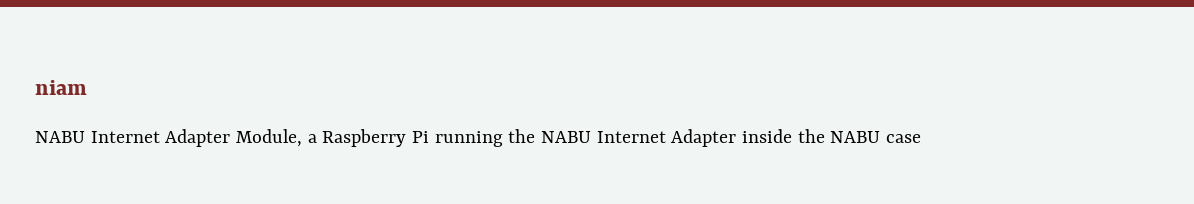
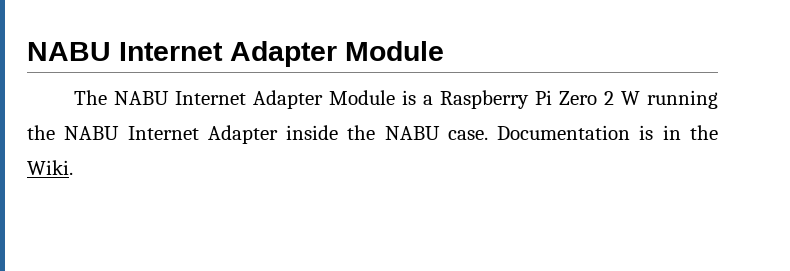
[35,80,87,95] [35,129,430,147] niam // NABU Internet Adapter Module, a Raspberry Pi -> [27,41,444,67] [74,90,641,109] NABU Internet Adapter Module // The NABU Internet Adapter Module is a Raspberry Pi Zero 2 W
[886,134,922,143] case -> [447,125,718,140] [27,160,73,175] case. Documentation is in the Wiki.

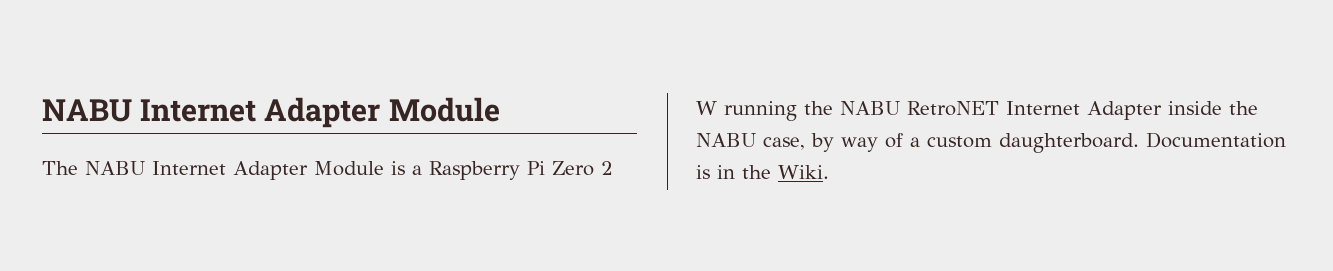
(120, 133) none -> [907,101,999,116] RetroNET
[447,130,488,140] case. -> [763,133,1139,153] case, by way of a custom daughterboard.

